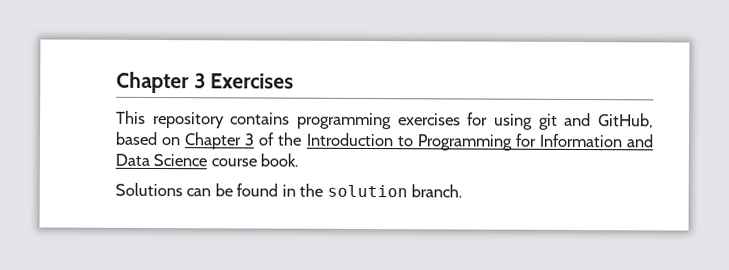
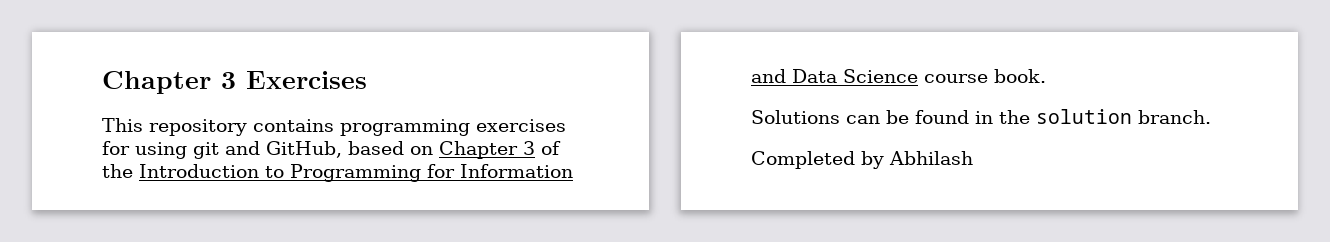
(463, 191) none -> [751,151,973,169] // Completed by Abhilash

